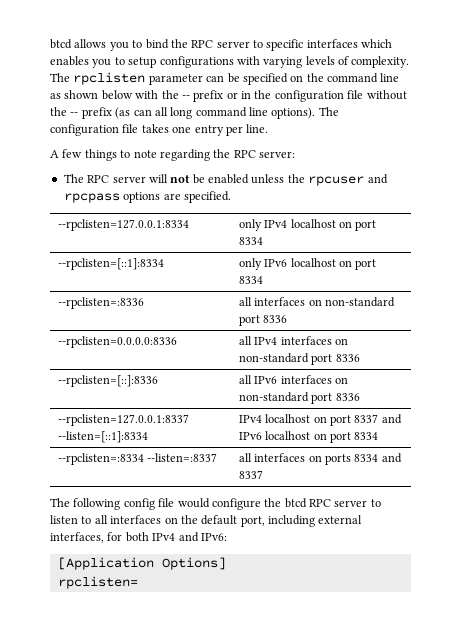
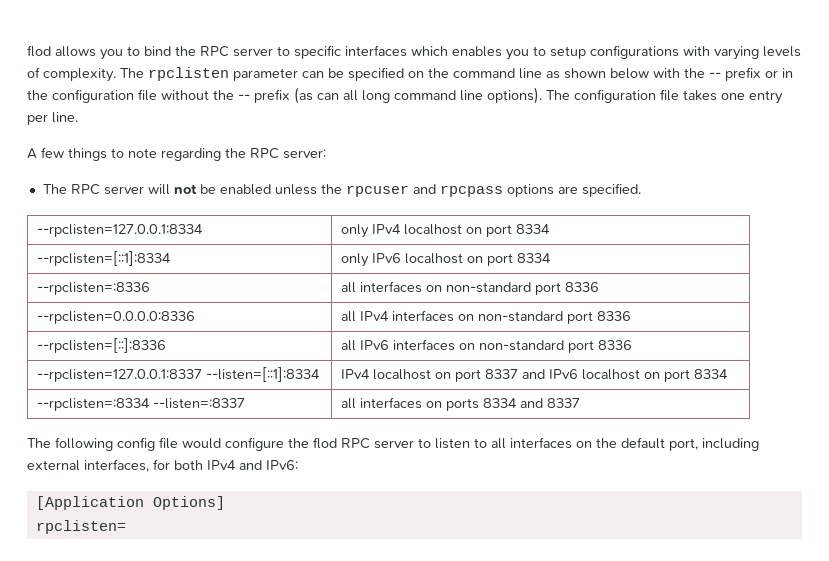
[50,39,72,49] btcd -> [27,45,51,57] flod
[284,498,307,508] btcd -> [313,437,337,449] flod

